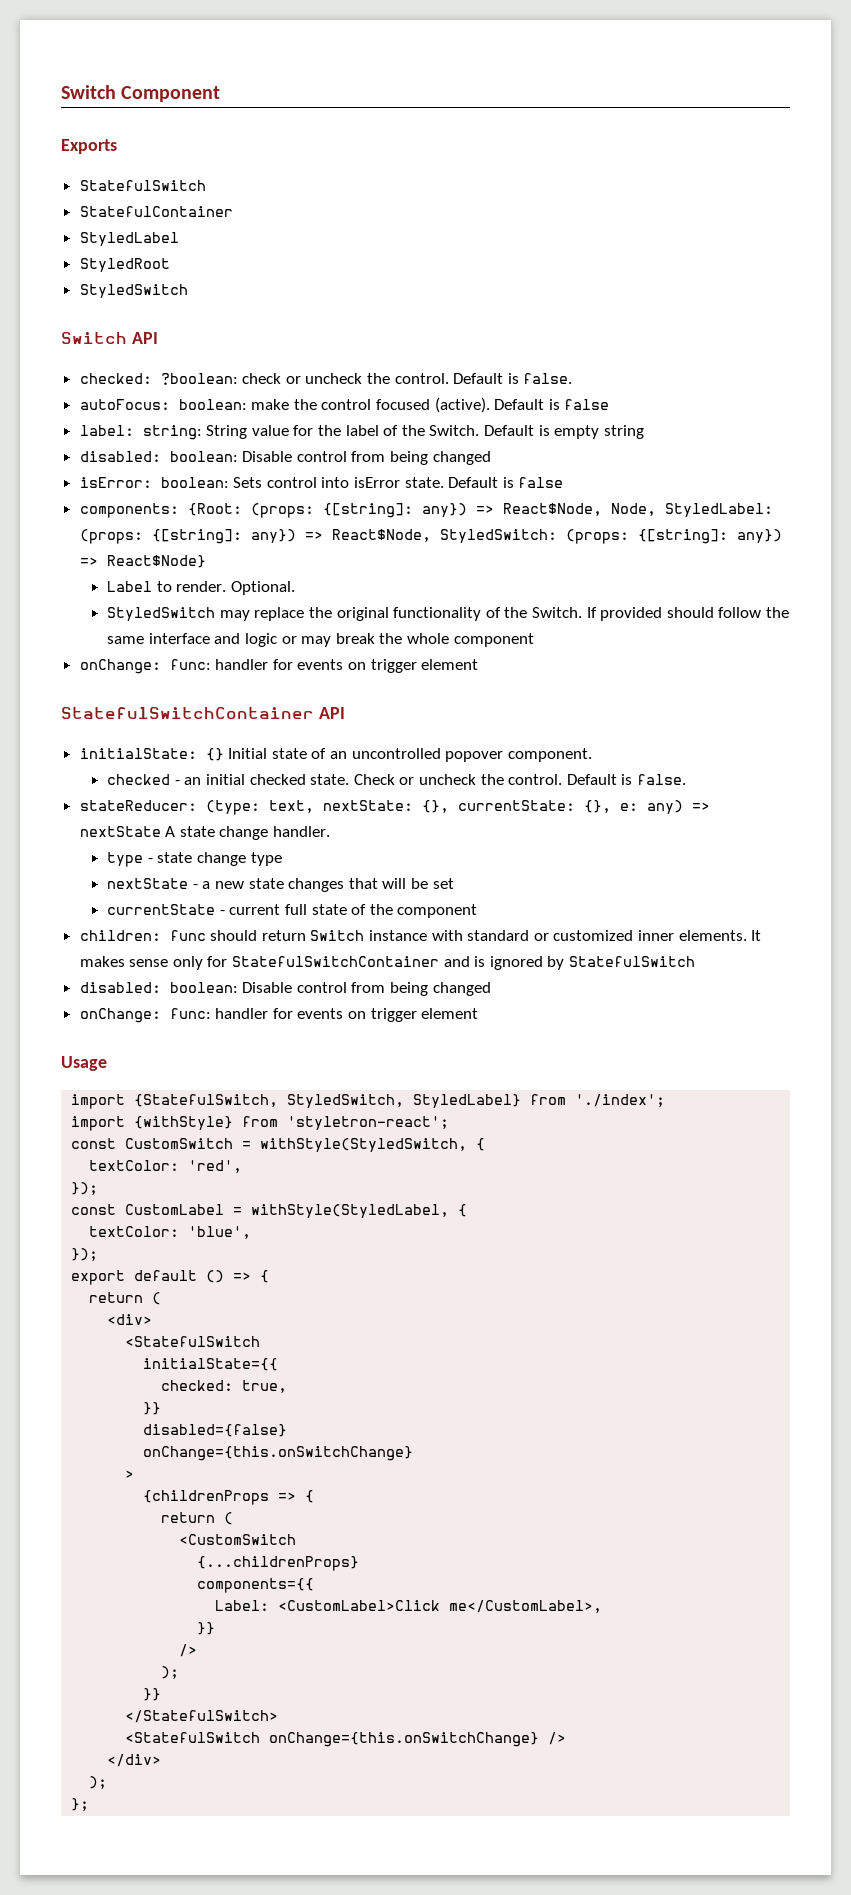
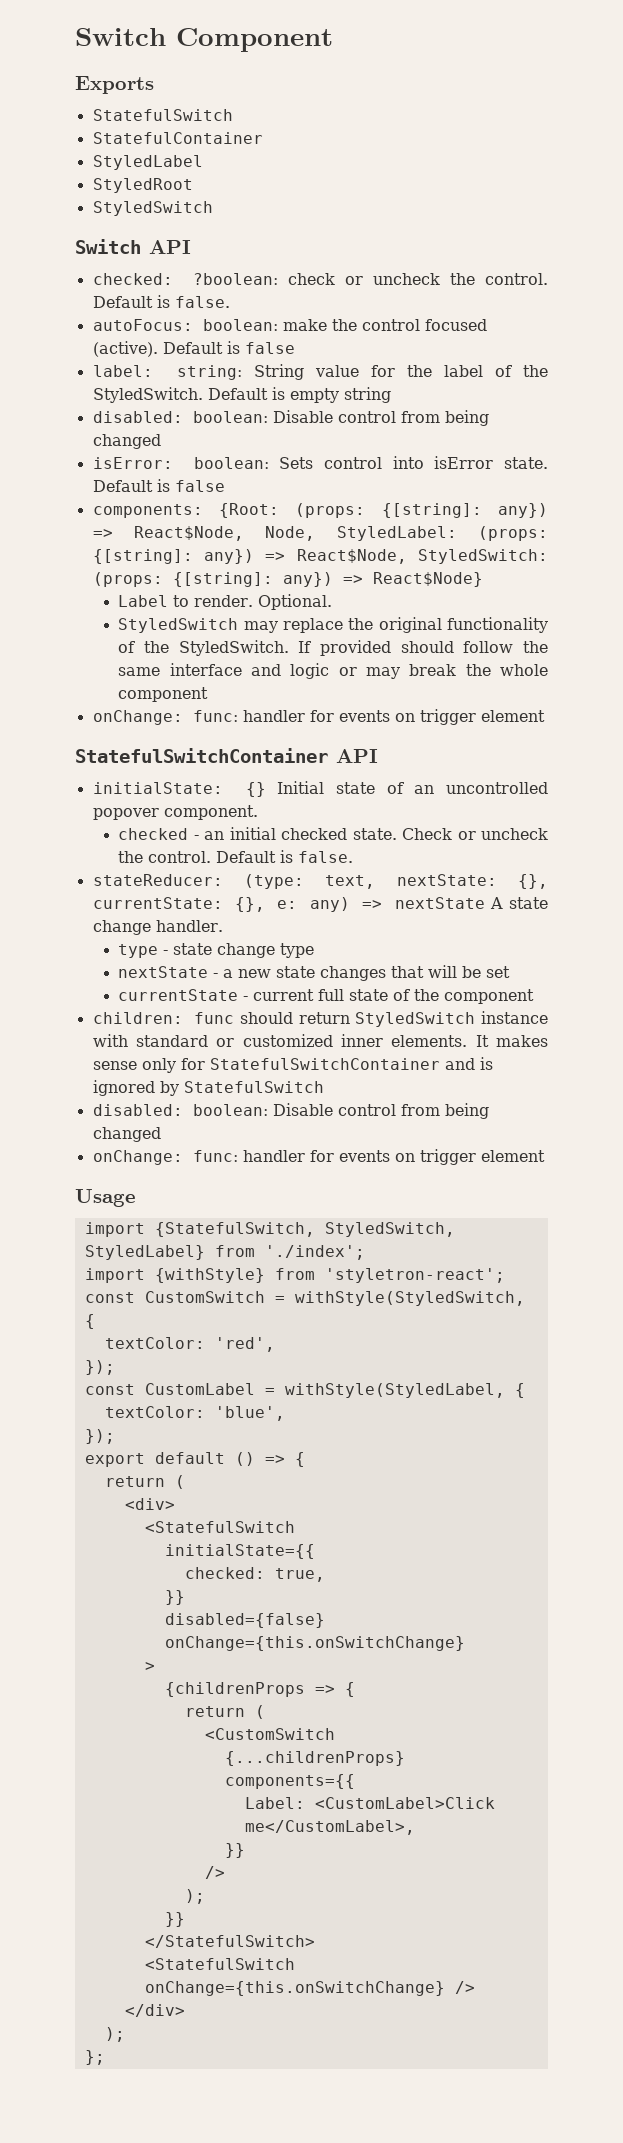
[429,425,480,436] Switch. -> [92,387,203,403] StyledSwitch.
[532,607,583,618] Switch. -> [178,640,289,656] StyledSwitch.
[310,930,365,941] Switch -> [355,1012,476,1027] StyledSwitch

